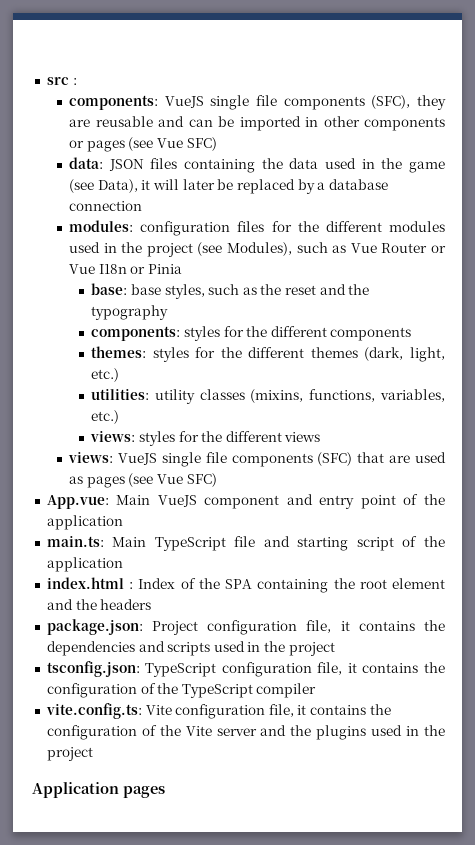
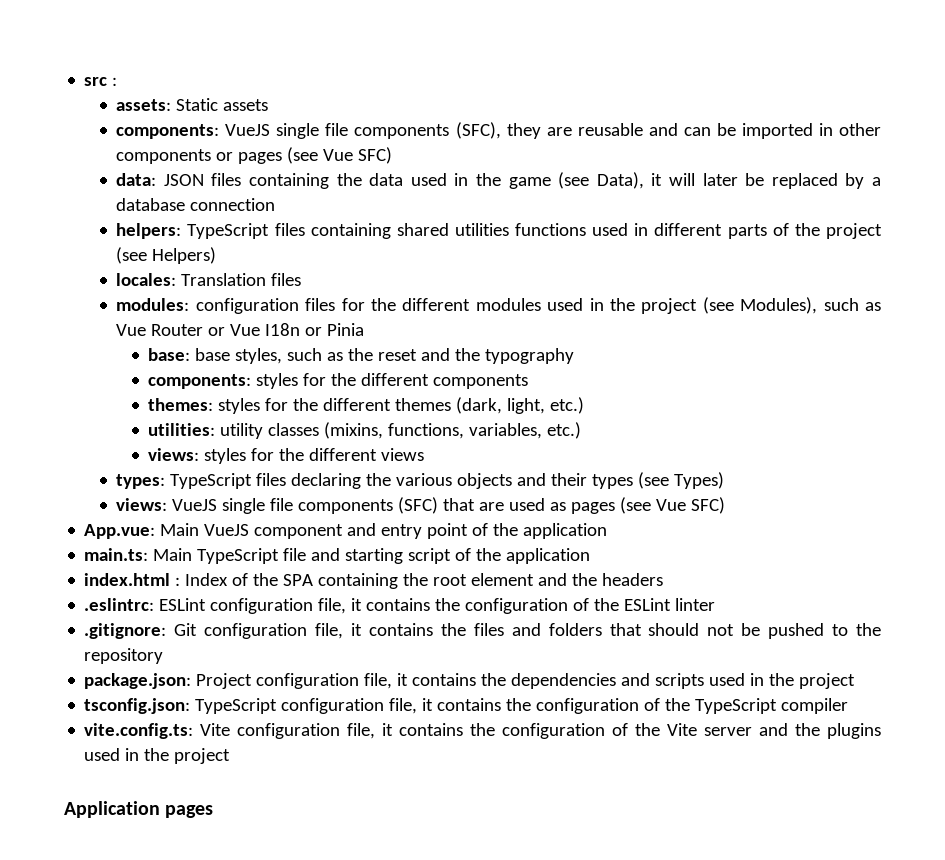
(77, 81) none -> [116,98,269,111] // assets: Static assets
(143, 206) none -> [116,223,883,239] [116,247,217,264] [116,273,302,286] // helpers: TypeScript files containing shared utilities functions used in different parts of the project (see Helpers) // locales: Translation files
(321, 437) none -> [116,472,725,489] // types: TypeScript files declaring the various objects and their types (see Types)
(152, 604) none -> [84,598,716,614] [84,623,881,639] [84,648,164,664] // .eslintrc: ESLint configuration file, it contains the configuration of the ESLint linter // .gitignore: Git configuration file, it contains the files and folders that should not be pushed to the repository

